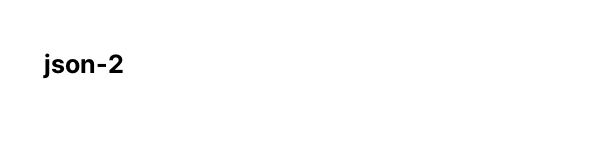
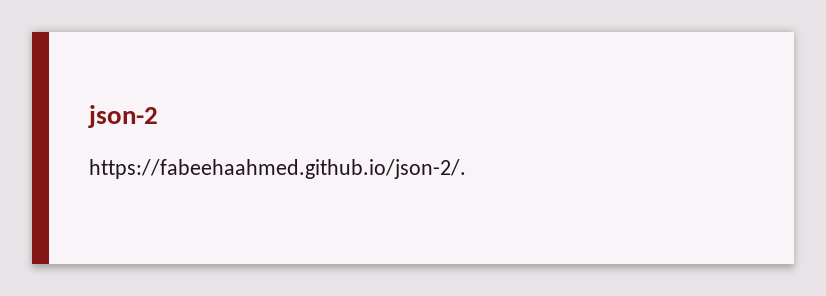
(124, 66) none -> [89,159,466,179] // https://fabeehaahmed.github.io/json-2/.

